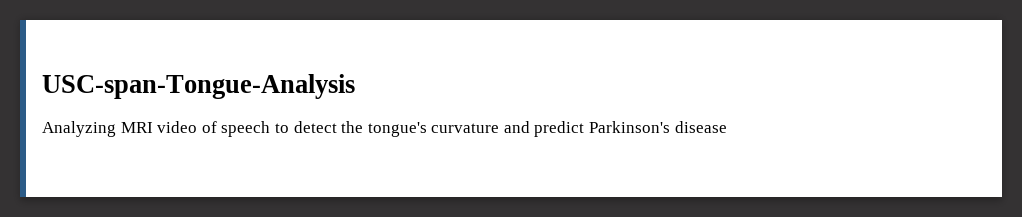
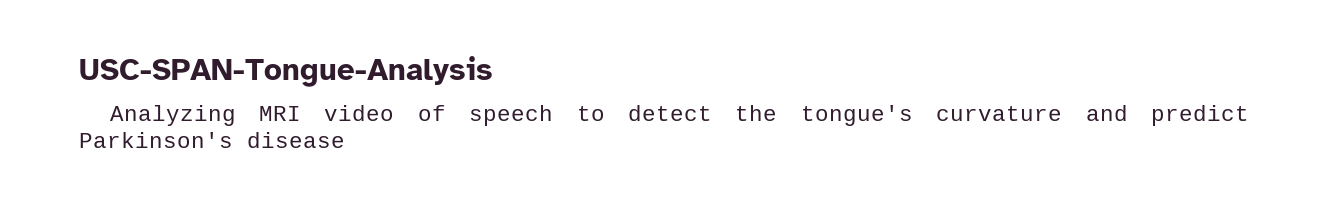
[42,74,355,99] USC-span-Tongue-Analysis -> [79,56,493,87] USC-SPAN-Tongue-Analysis

